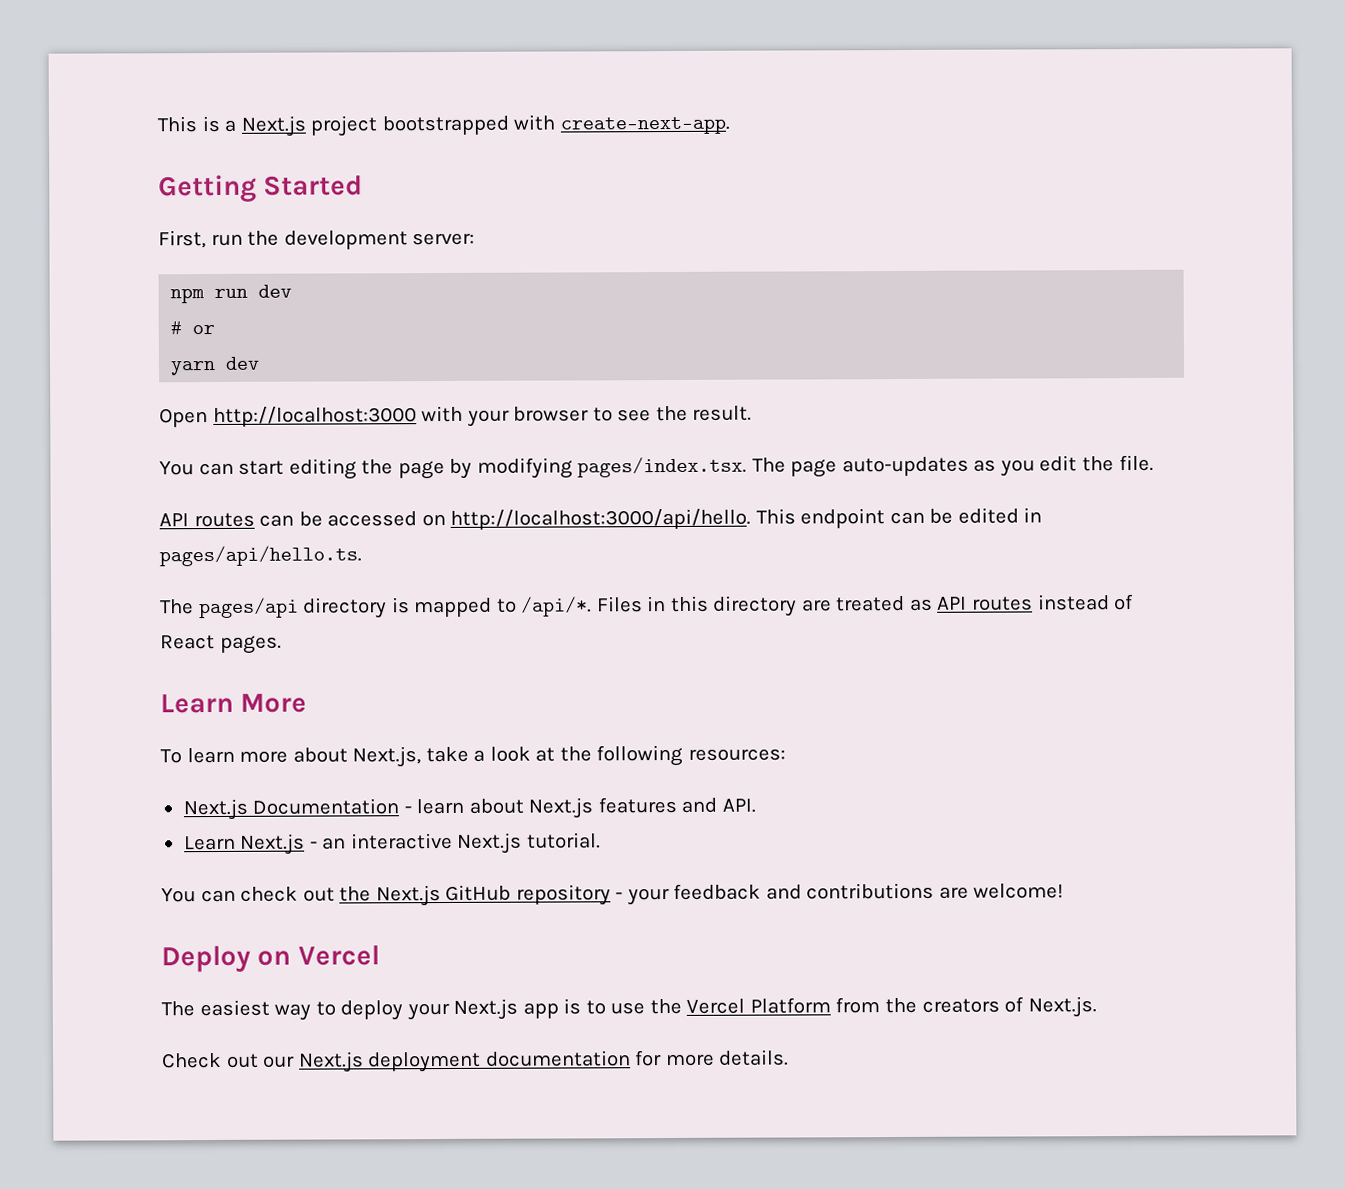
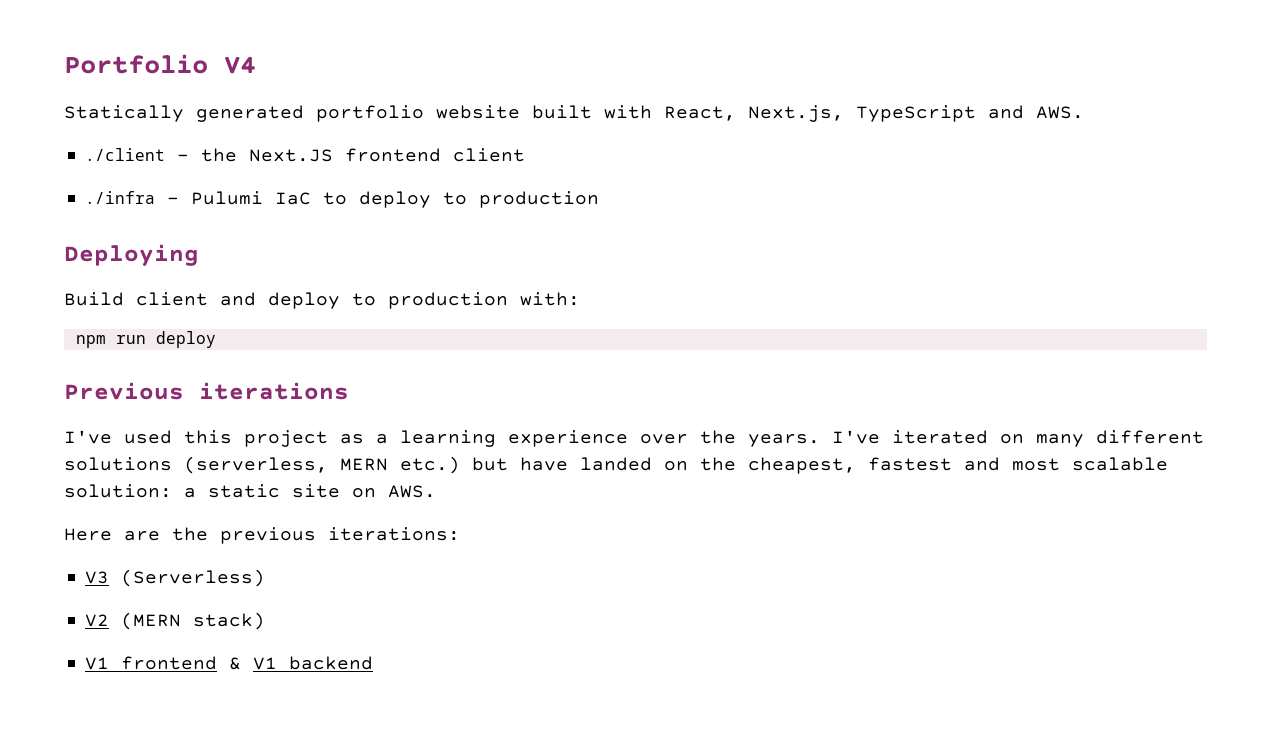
[157,114,730,137] [158,174,364,203] [158,230,476,250] [170,284,293,304] [170,321,216,335] [170,356,261,376] [159,405,753,428] [159,454,1154,480] [159,507,1043,530] [159,545,362,567] [160,593,1135,619] [160,635,282,654] [160,693,308,714] [160,744,786,768] [182,796,756,821] [183,832,601,855] [161,882,1065,907] [161,945,380,973] [161,996,1097,1021] [161,1049,790,1073] This is a Next.js project bootstrapped with create-next-app. // Getting Started // First, run the development server: // npm run dev // # or // yarn dev // Open http://localhost:3000 with your browser to see the result. // You can start editing the page by modifying pages/index.tsx. The page auto-updates as you edit the file. // API routes can be accessed on http://localhost:3000/api/hello. This endpoint can be edited in pages/api/hello.ts. // The pages/api directory is mapped to /api/*. Files in this directory are treated as API routes instead of React pages. // Learn More // To learn more about Next.js, take a look at the following resources: // Next.js Documentation - learn about Next.js features and API. // Learn Next.js - an interactive Next.js tutorial. // You can check out the Next.js GitHub repository - your feedback and contributions are welcome! // Deploy on Vercel // The easiest way to deploy your Next.js app is to use the Vercel Platform from the creators of Next.js. // Check out our Next.js deployment documentation for more details. -> [64,54,256,74] [64,105,1084,122] [85,148,526,162] [85,191,600,208] [64,244,199,266] [64,292,580,309] [75,331,216,348] [64,382,349,400] [64,430,1204,447] [64,456,1168,474] [64,484,436,498] [64,527,460,544] [85,569,266,587] [85,612,266,630] [85,656,374,670] Portfolio V4 // Statically generated portfolio website built with React, Next.js, TypeScript and AWS. // ./client - the Next.JS frontend client // ./infra - Pulumi IaC to deploy to production // Deploying // Build client and deploy to production with: // npm run deploy // Previous iterations // I've used this project as a learning experience over the years. I've iterated on many different solutions (serverless, MERN etc.) but have landed on the cheapest, fastest and most scalable solution: a static site on AWS. // Here are the previous iterations: // V3 (Serverless) // V2 (MERN stack) // V1 frontend & V1 backend

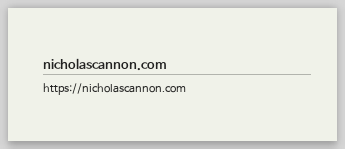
[64,54,256,74] [64,105,1084,122] [85,148,526,162] [85,191,600,208] [64,244,199,266] [64,292,580,309] [75,331,216,348] [64,382,349,400] [64,430,1204,447] [64,456,1168,474] [64,484,436,498] [64,527,460,544] [85,569,266,587] [85,612,266,630] [85,656,374,670] Portfolio V4 // Statically generated portfolio website built with React, Next.js, TypeScript and AWS. // ./client - the Next.JS frontend client // ./infra - Pulumi IaC to deploy to production // Deploying // Build client and deploy to production with: // npm run deploy // Previous iterations // I've used this project as a learning experience over the years. I've iterated on many different solutions (serverless, MERN etc.) but have landed on the cheapest, fastest and most scalable solution: a static site on AWS. // Here are the previous iterations: // V3 (Serverless) // V2 (MERN stack) // V1 frontend & V1 backend -> [43,58,167,71] [43,83,186,95] nicholascannon.com // https://nicholascannon.com

